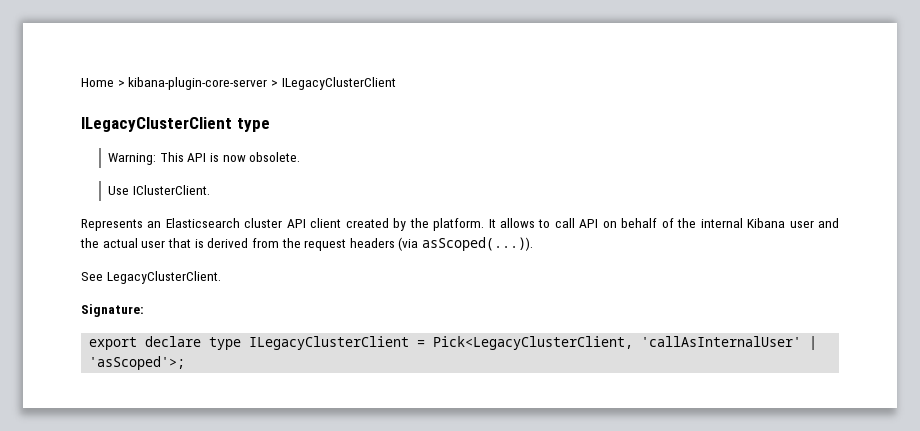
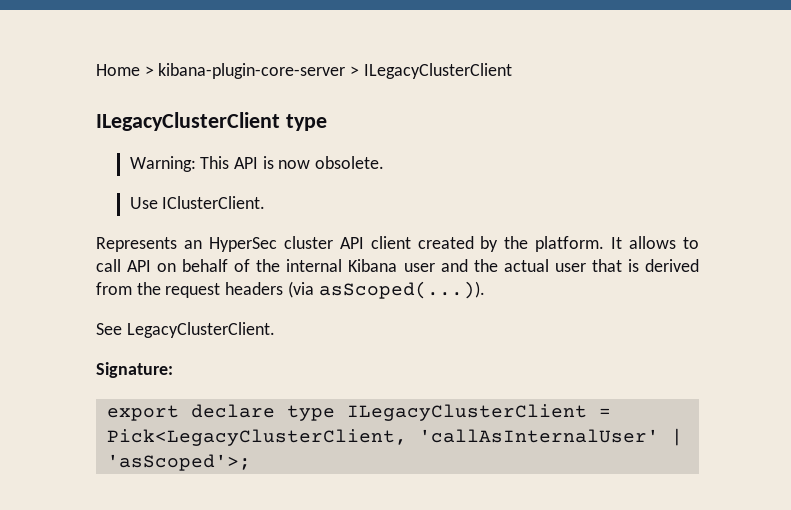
[165,218,240,228] Elasticsearch -> [208,237,277,252] HyperSec

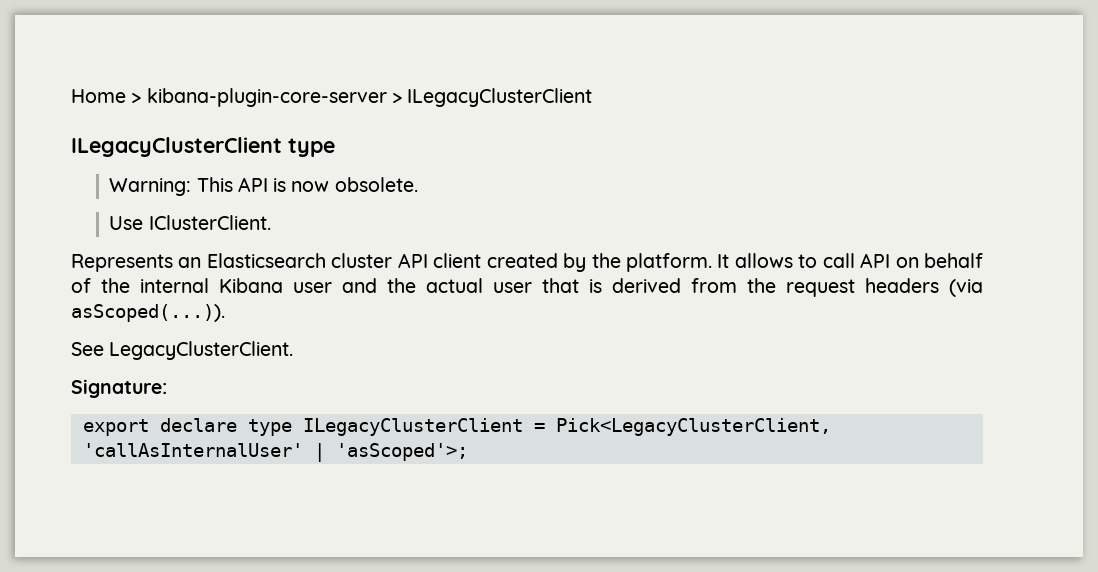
[208,237,277,252] HyperSec -> [206,253,326,268] Elasticsearch

